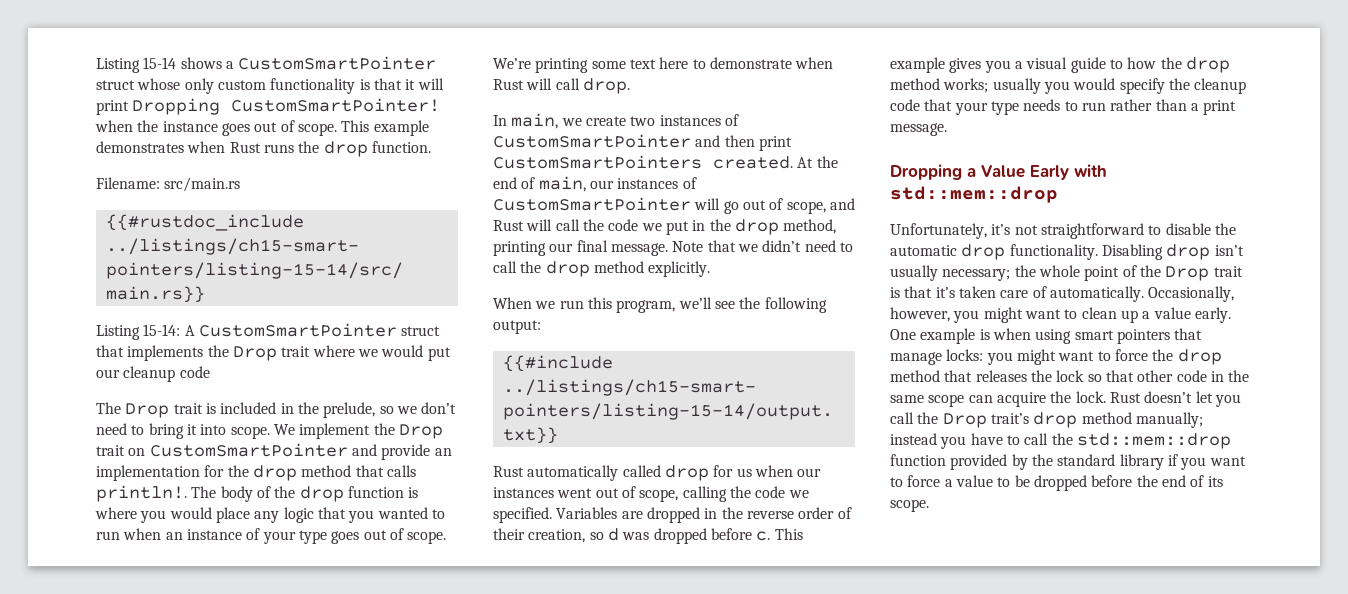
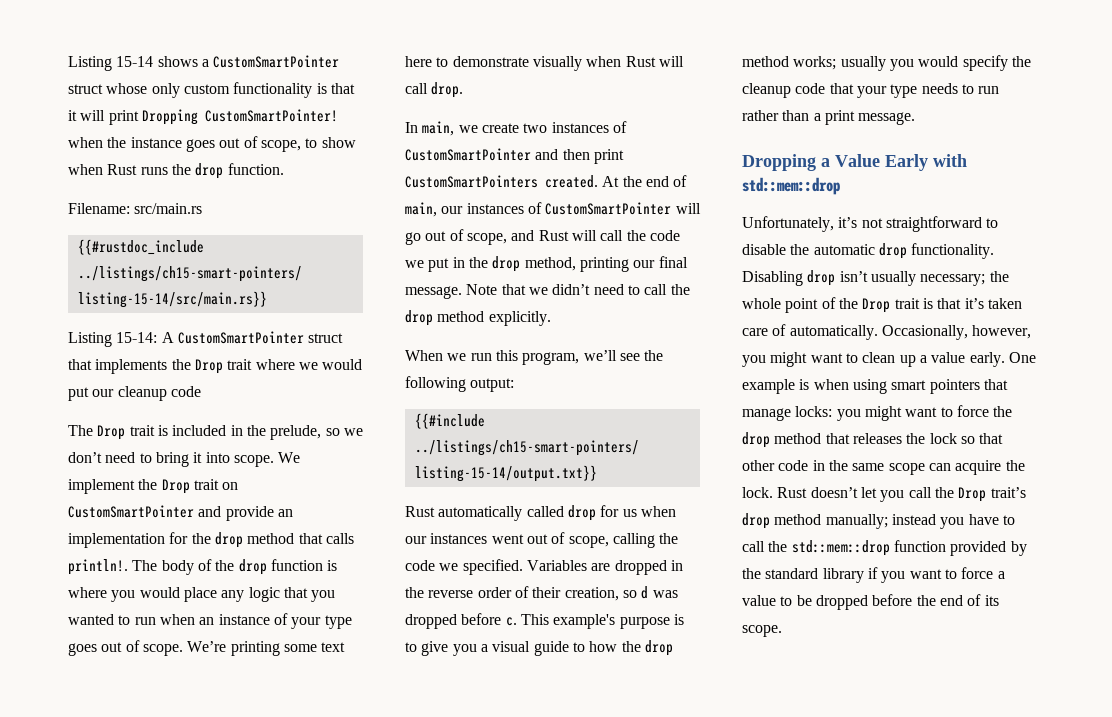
[297,120,429,136] [96,141,184,153] scope. This example demonstrates -> [260,137,356,152] scope, to show
(792, 63) none -> [532,56,582,71] visually
[890,57,982,73] example gives -> [553,614,684,629] [405,641,449,656] example's purpose is to give

